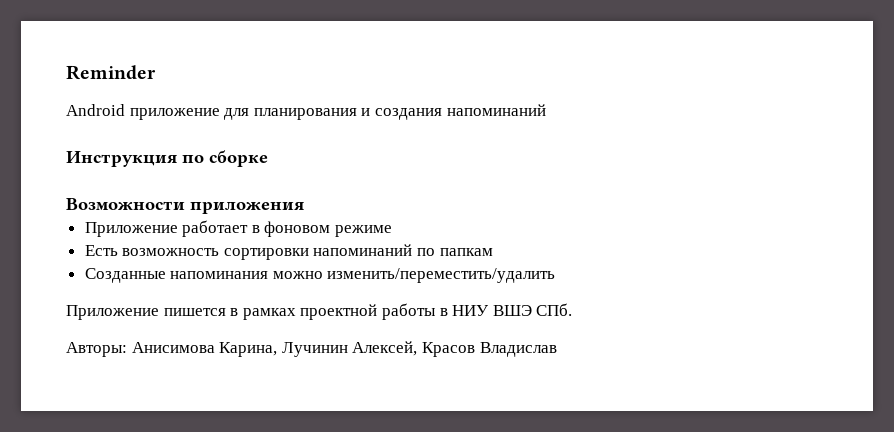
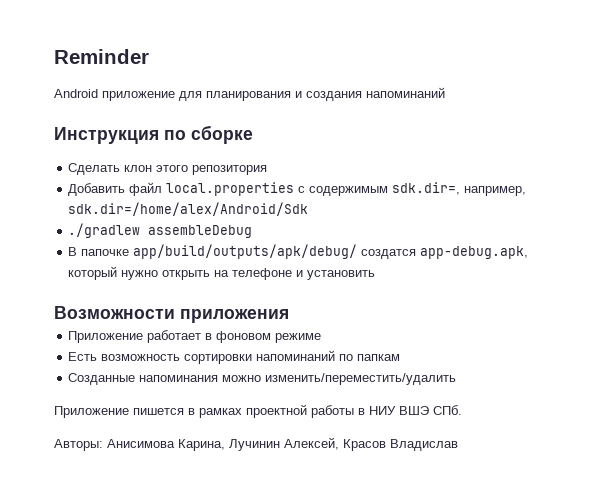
(268, 158) none -> [68,163,268,175] [68,182,527,196] [68,202,309,216] [68,223,253,238] [68,244,529,259] [68,266,376,280] // Сделать клон этого репозитория // Добавить файл local.properties с содержимым sdk.dir=, например, sdk.dir=/home/alex/Android/Sdk // ./gradlew assembleDebug // В папочке app/build/outputs/apk/debug/ cоздатся app-debug.apk, который нужно открыть на телефоне и установить

